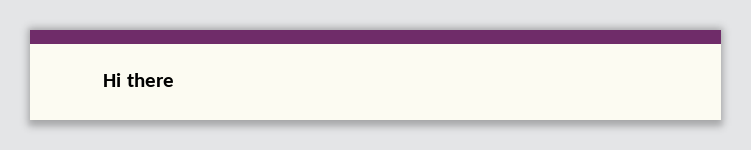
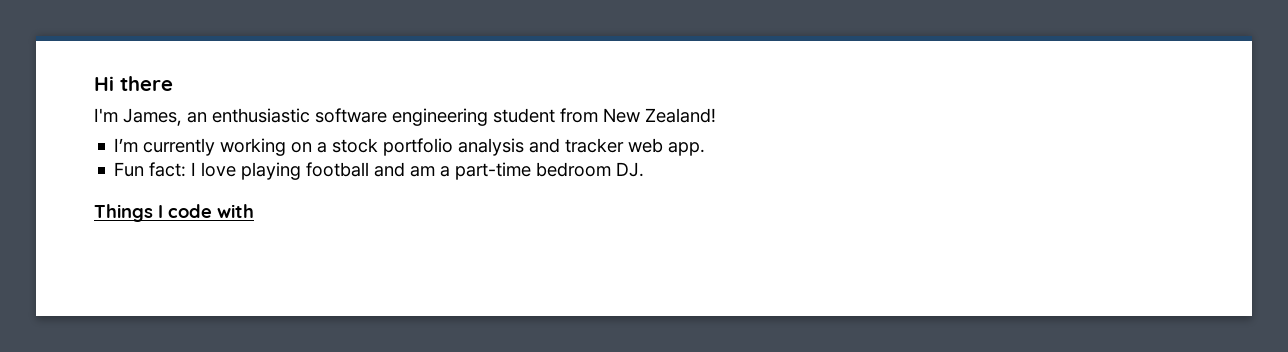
(174, 80) none -> [94,108,716,126] [114,138,706,156] [114,162,645,180] [94,204,254,222] // I'm James, an enthusiastic software engineering student from New Zealand! // I’m currently working on a stock portfolio analysis and tracker web app. // Fun fact: I love playing football and am a part-time bedroom DJ. // Things I code with

